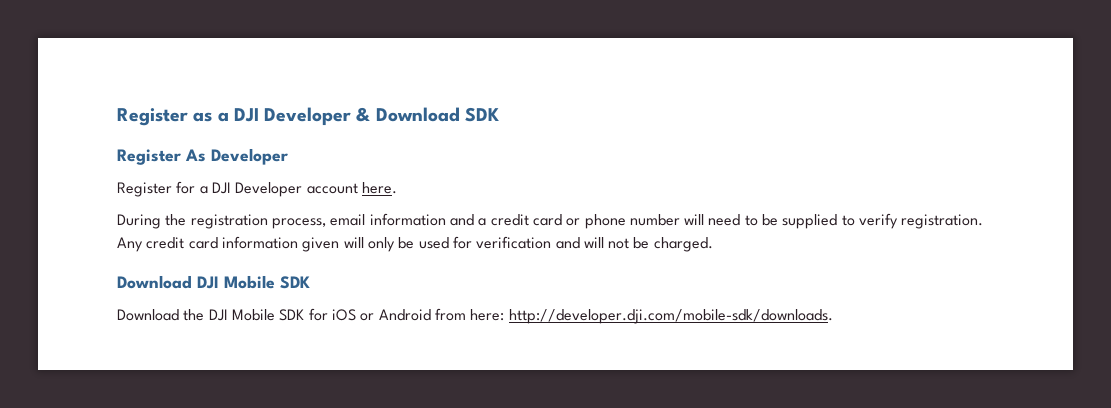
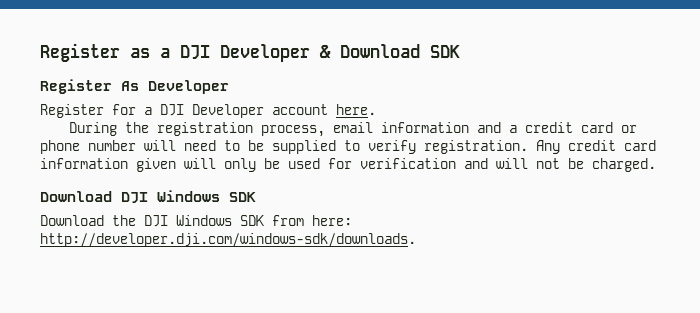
[224,275,275,289] Mobile -> [157,190,220,202] Windows
[231,308,431,321] Mobile SDK for iOS or Android -> [176,215,264,226] Windows SDK
[508,309,833,324] http://developer.dji.com/mobile-sdk/downloads. -> [40,233,416,247] http://developer.dji.com/windows-sdk/downloads.

